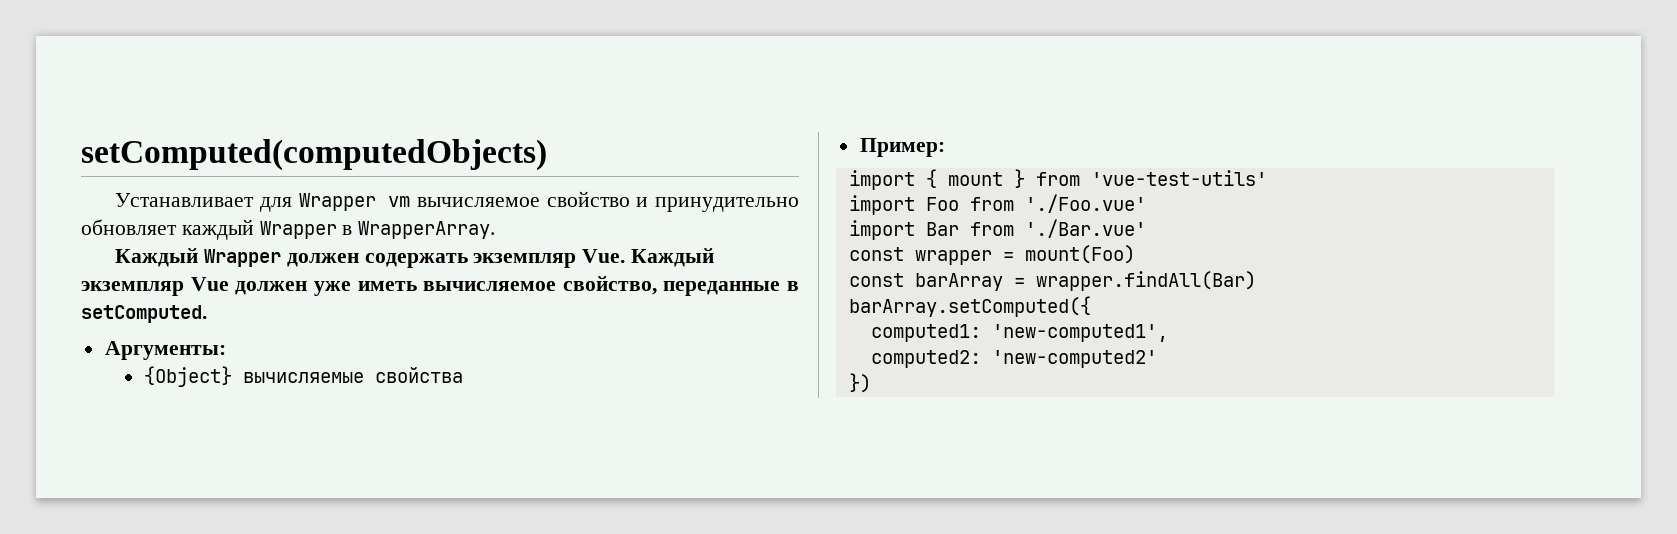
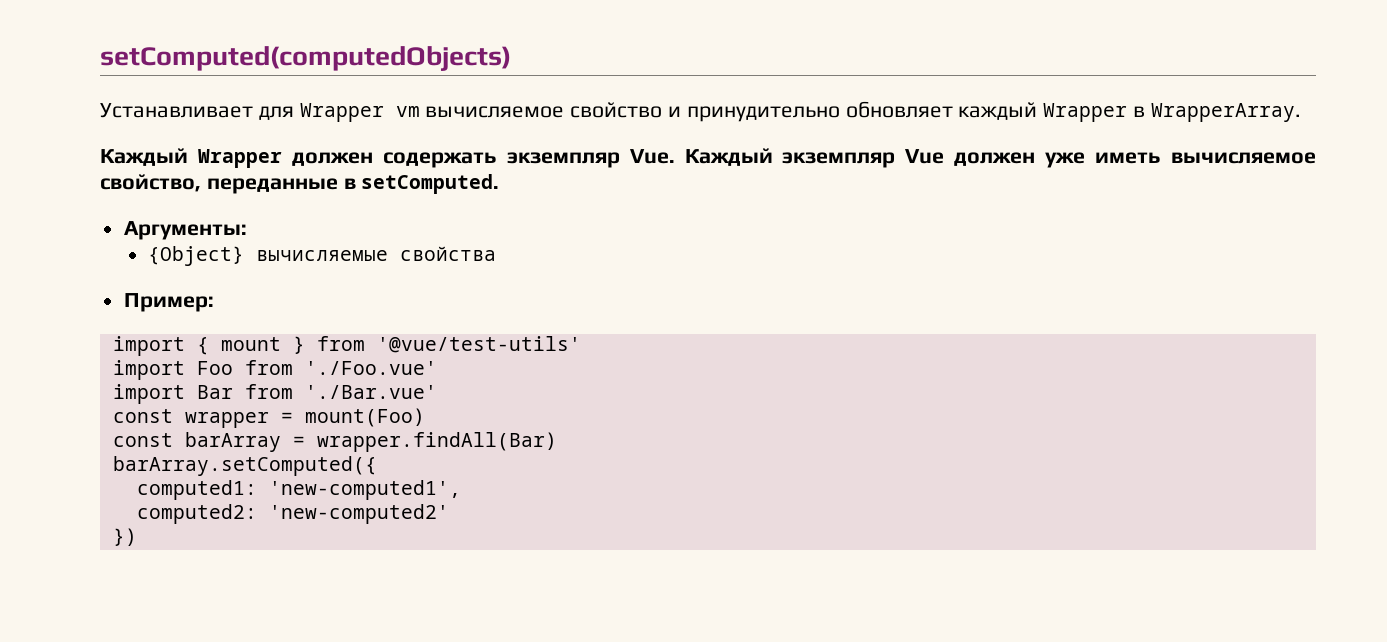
[1090,170,1267,186] 'vue-test-utils' -> [376,336,581,353] '@vue/test-utils'

